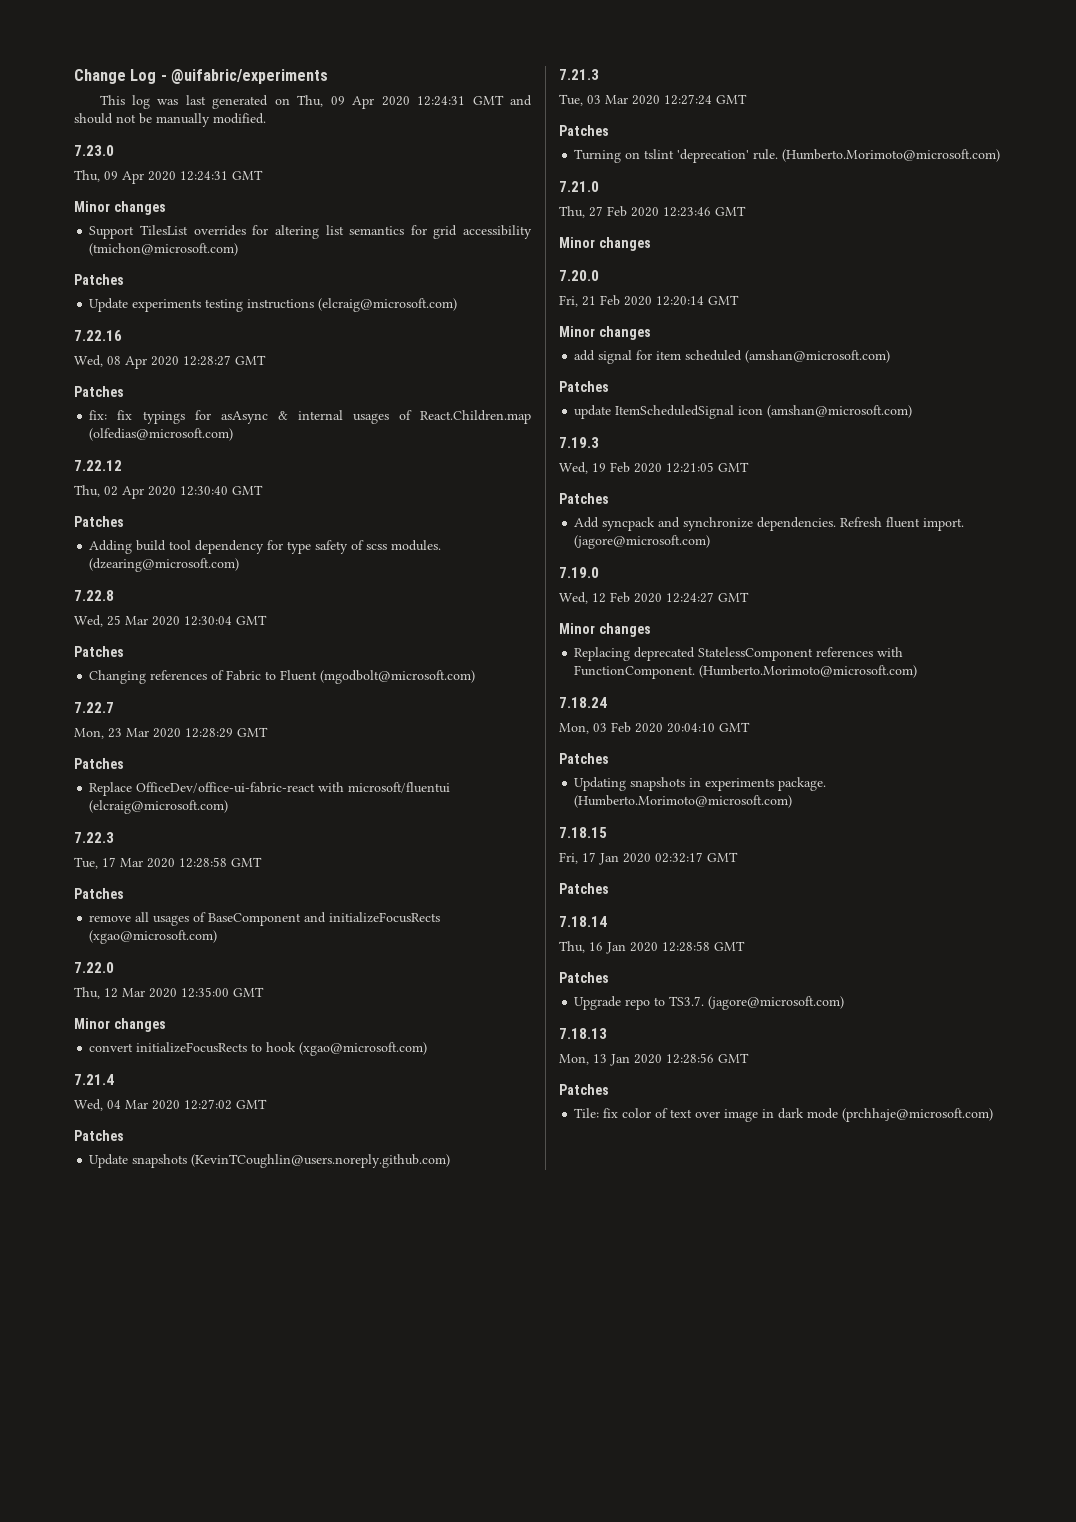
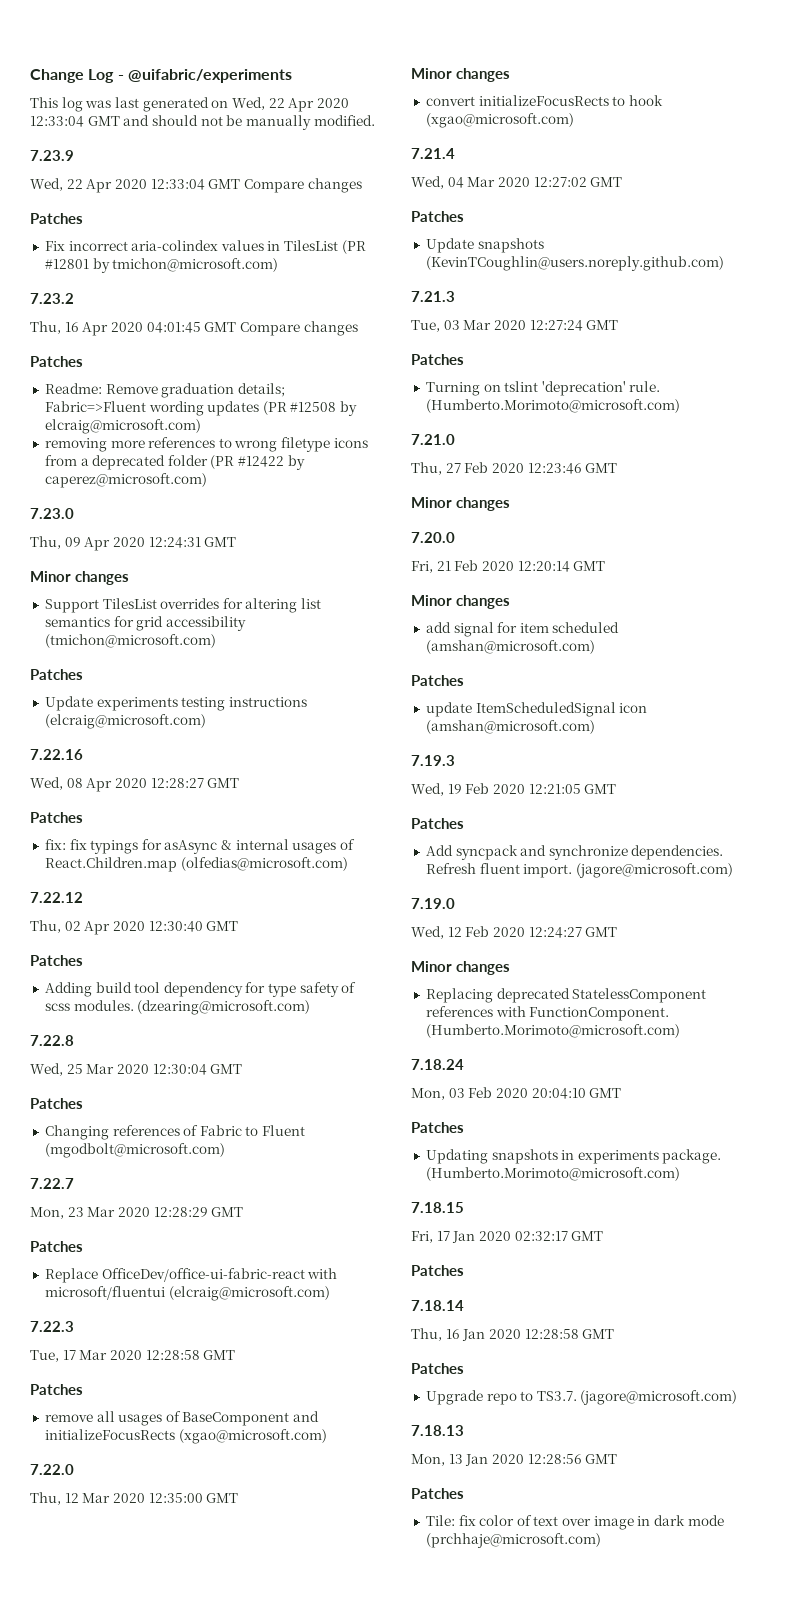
[297,95,466,109] Thu, 09 Apr 2020 12:24:31 -> [231,97,349,112] [30,116,84,127] Wed, 22 Apr 2020 12:33:04
(266, 118) none -> [30,150,74,161] [30,178,362,193] [30,213,83,224] [44,240,366,254] [44,258,279,273] [30,293,74,304] [30,321,358,336] [30,356,83,367] [44,383,285,398] [44,401,358,416] [44,419,201,434] [44,437,368,452] [44,455,305,470] [44,473,207,488] // 7.23.9 // Wed, 22 Apr 2020 12:33:04 GMT Compare changes // Patches // Fix incorrect aria-colindex values in TilesList (PR #12801 by tmichon@microsoft.com) // 7.23.2 // Thu, 16 Apr 2020 04:01:45 GMT Compare changes // Patches // Readme: Remove graduation details; Fabric=>Fluent wording updates (PR #12508 by elcraig@microsoft.com) // removing more references to wrong filetype icons from a deprecated folder (PR #12422 by caperez@microsoft.com)

